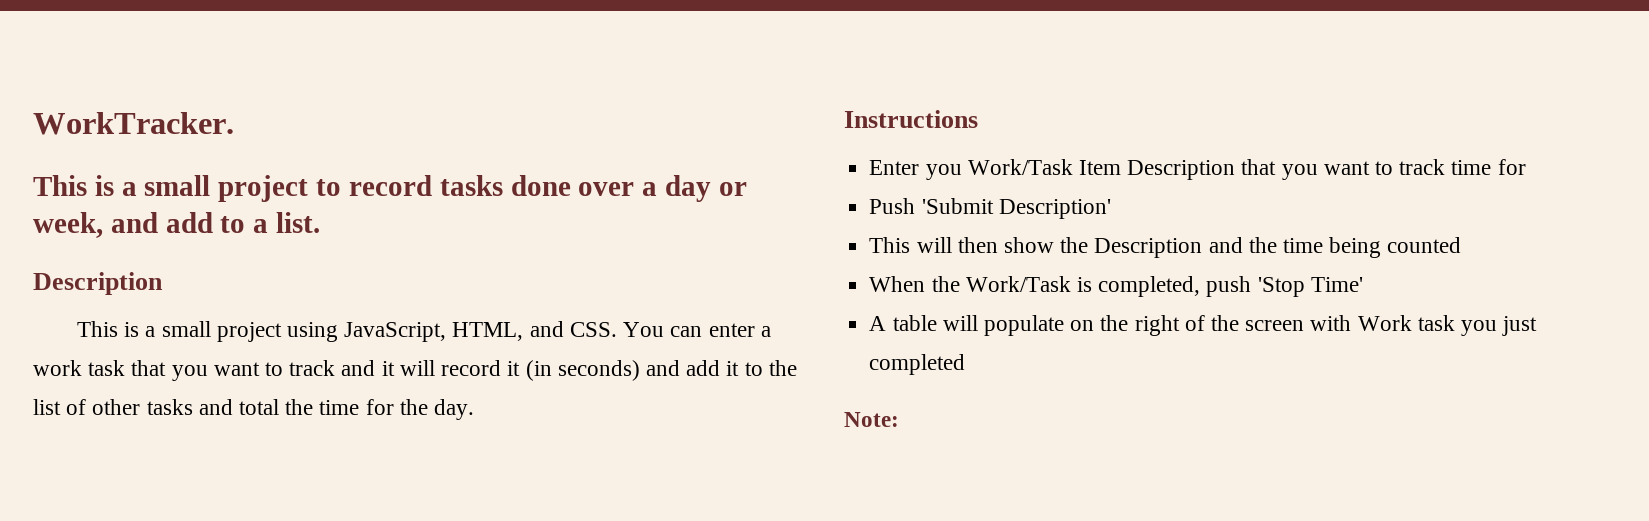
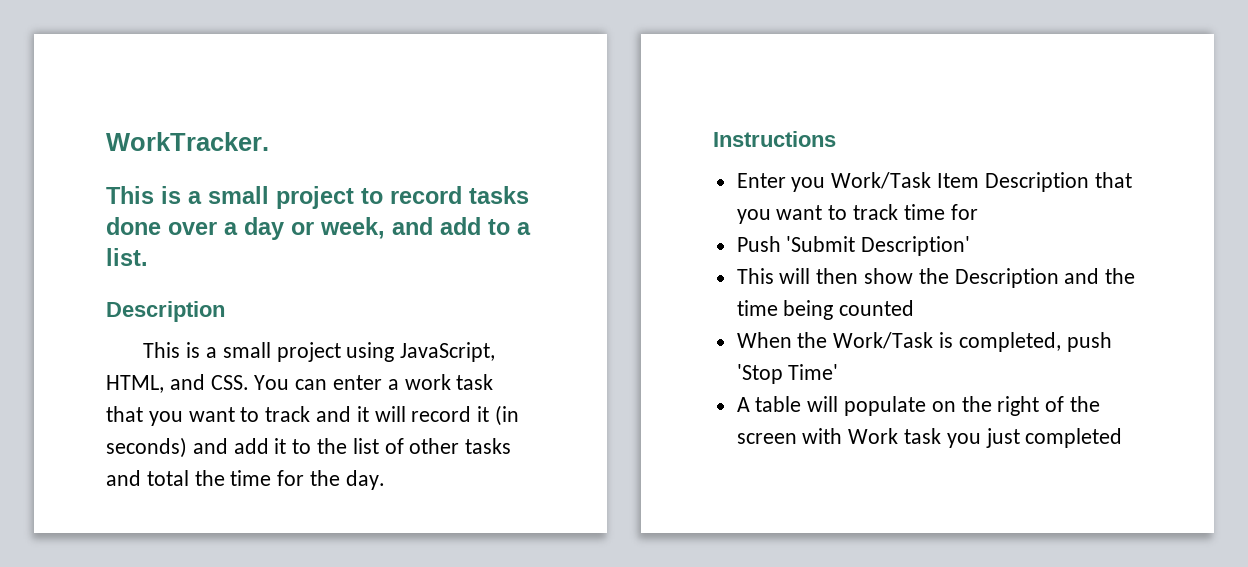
[844,412,899,427] // Note: -> (1123, 438) none

